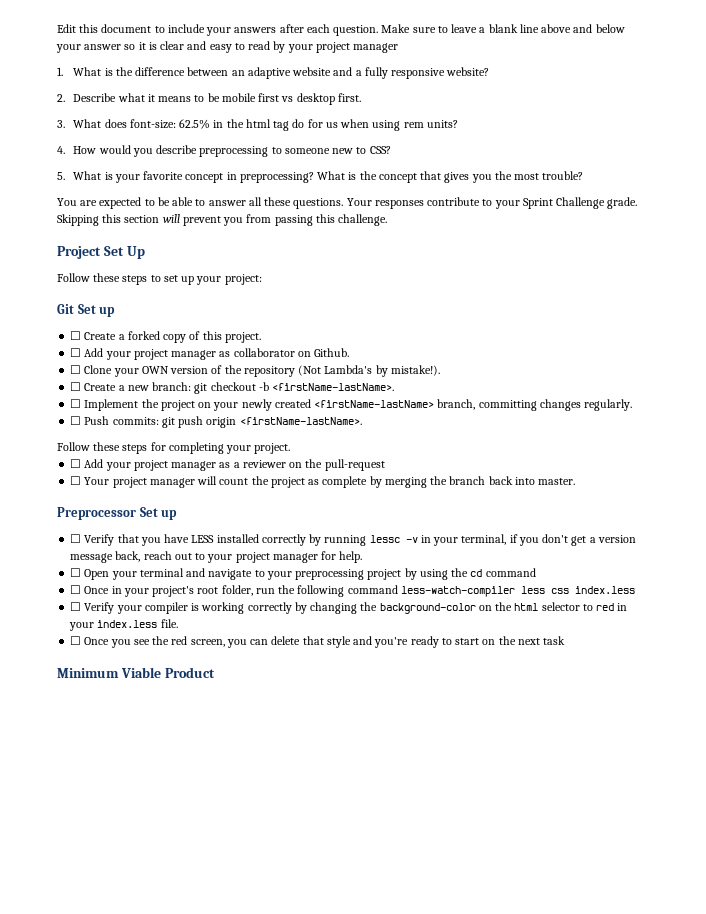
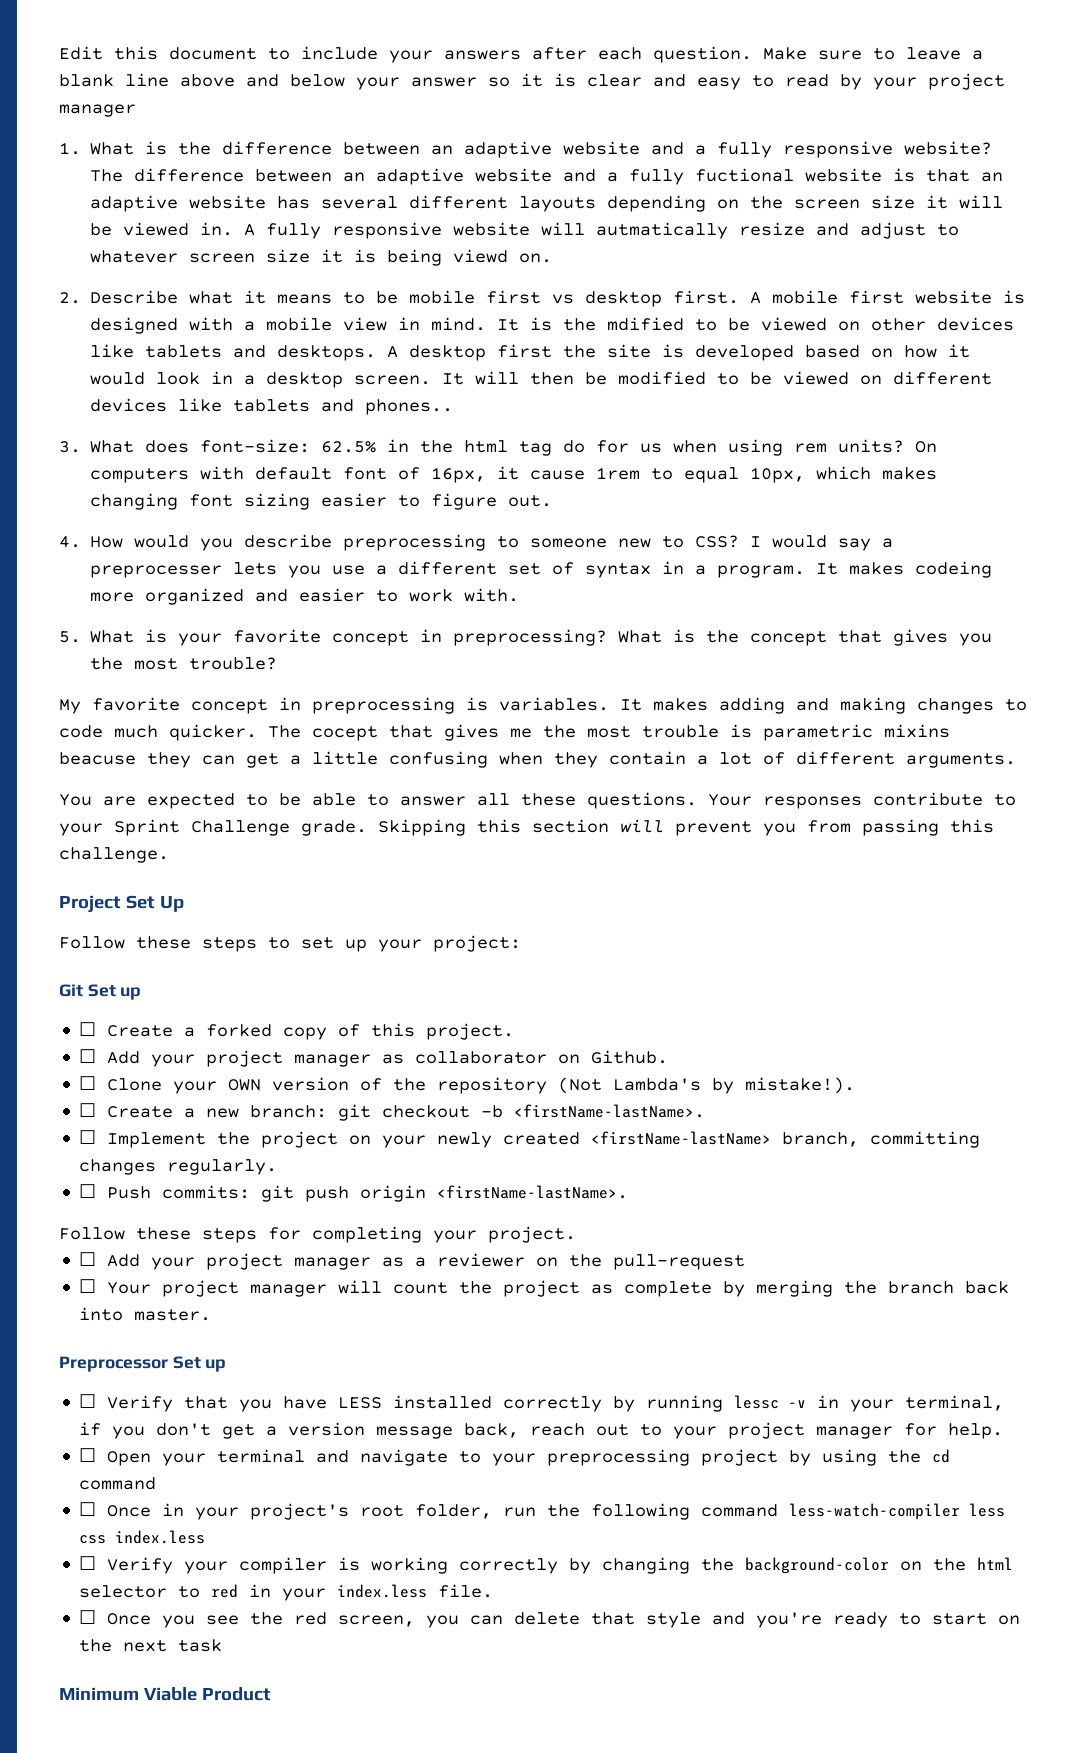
(490, 71) none -> [90,168,1004,185] [90,195,1004,212] [90,222,960,239] [90,249,553,266] The difference between an adaptive website and a fully fuctional website is that an adaptive website has several different layouts depending on the screen size it will be viewed in. A fully responsive website will autmatically resize and adjust to whatever screen size it is being viewd on.
(361, 97) none -> [750,290,1026,304] [90,317,1015,334] [90,344,971,361] [90,371,993,388] [90,398,454,415] A mobile first website is designed with a mobile view in mind. It is the mdified to be viewed on other devices like tablets and desktops. A desktop first the site is developed based on how it would look in a desktop screen. It will then be modified to be viewed on different devices like tablets and phones..
(458, 124) none -> [915,441,938,453] [90,466,938,483] [90,493,553,510] On computers with default font of 16px, it cause 1rem to equal 10px, which makes changing font sizing easier to figure out.
(391, 150) none -> [750,535,894,551] [90,561,993,578] [90,588,520,605] I would say a preprocesser lets you use a different set of syntax in a program. It makes codeing more organized and easier to work with.
(584, 175) none -> [59,697,1027,714] [59,724,950,741] [59,751,1016,768] // My favorite concept in preprocessing is variables. It makes adding and making changes to code much quicker. The cocept that gives me the most trouble is parametric mixins beacuse they can get a little confusing when they contain a lot of different arguments.

